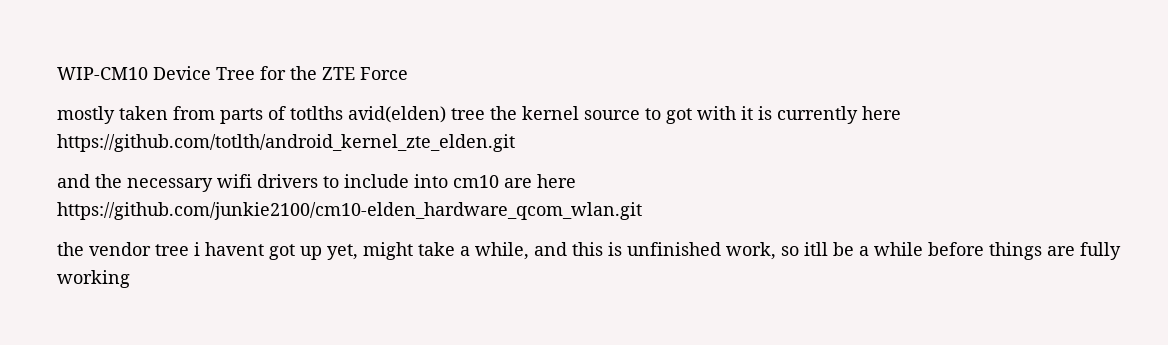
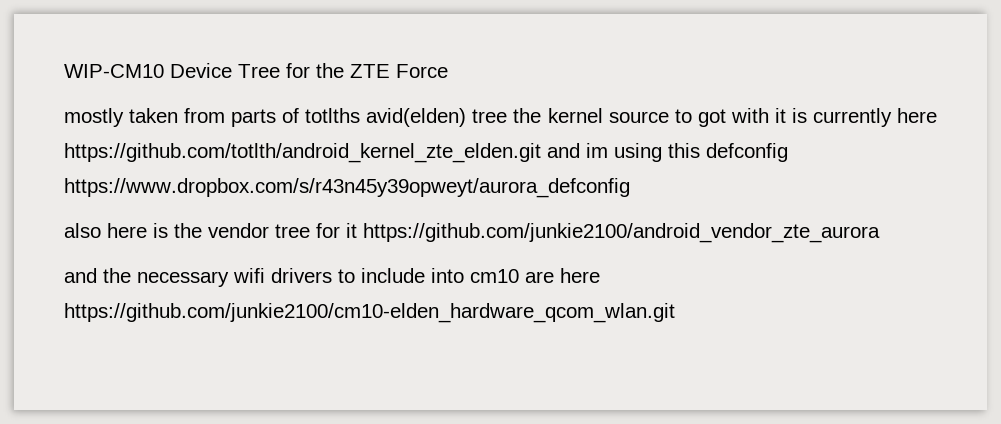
(515, 143) none -> [547,143,788,162] [64,178,630,198] [64,223,880,243] and im using this defconfig https://www.dropbox.com/s/r43n45y39opweyt/aurora_defconfig // also here is the vendor tree for it https://github.com/junkie2100/android_vendor_zte_aurora
[57,242,1121,260] [57,270,130,288] // the vendor tree i havent got up yet, might take a while, and this is unfinished work, so itll be a while before things are fully working -> (675, 313) none

